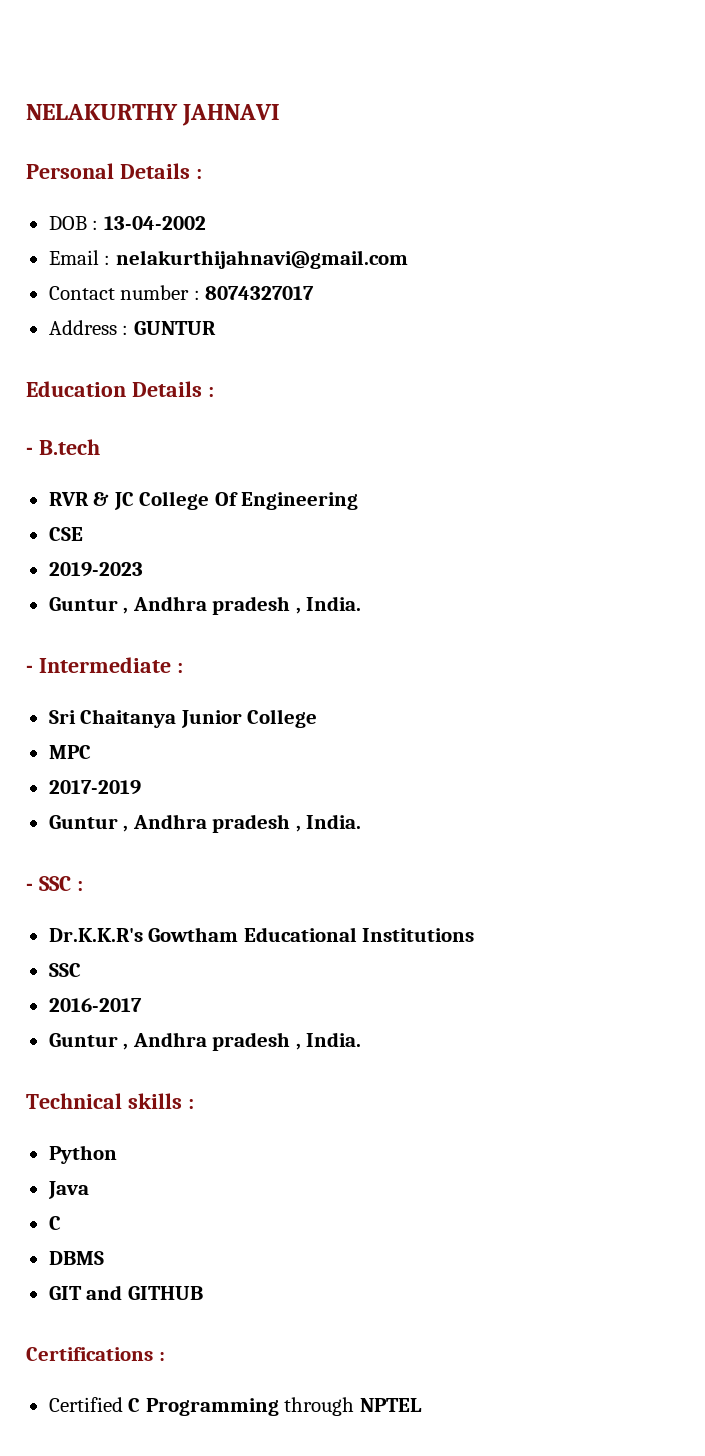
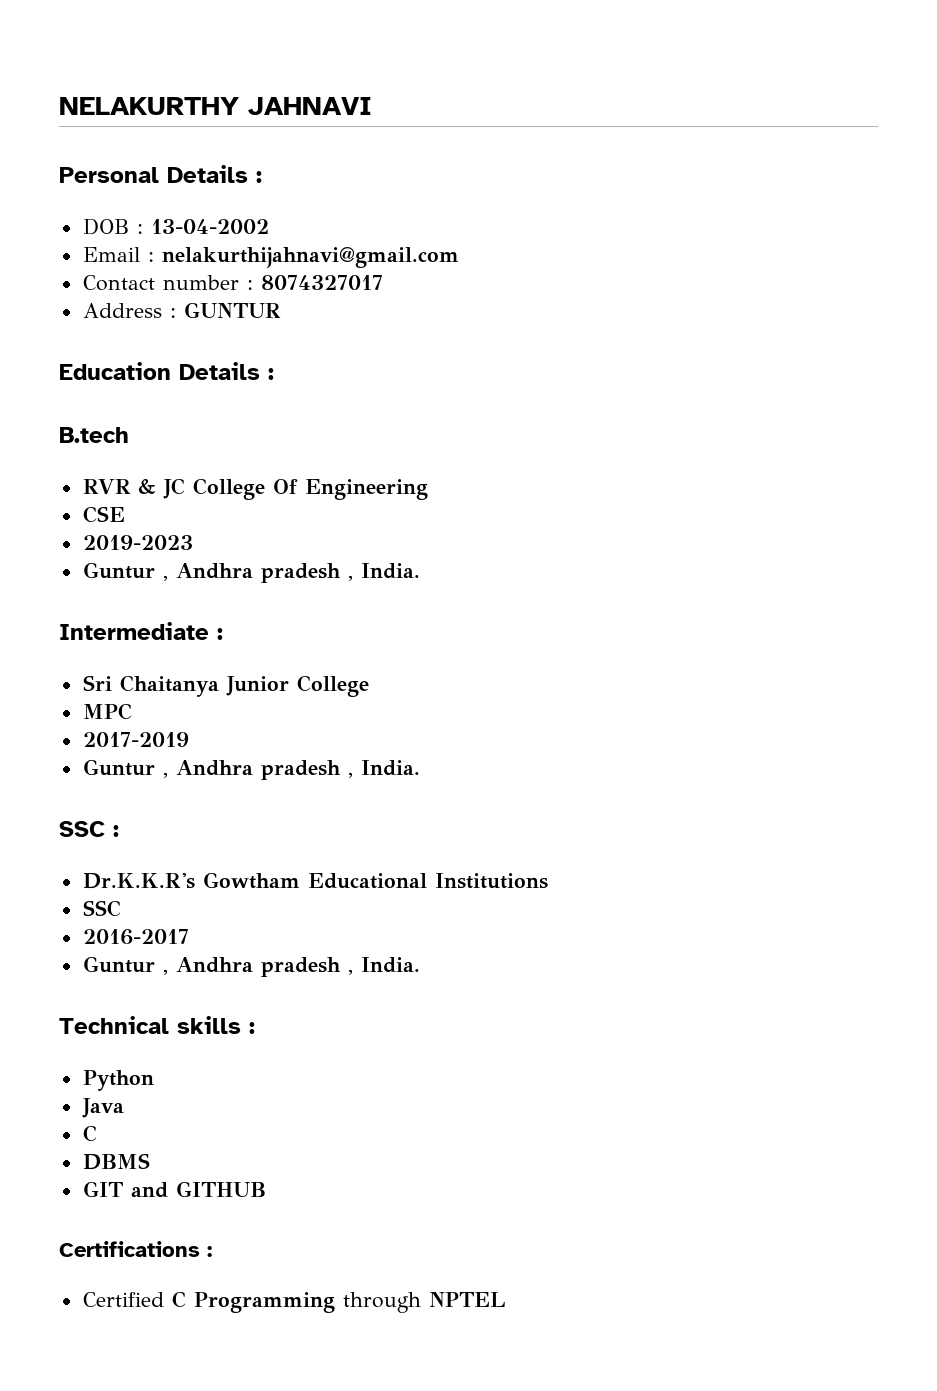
[26,447,33,455] - -> (274, 374) none
[26,665,33,673] - -> (420, 571) none
[26,883,33,891] - -> (420, 768) none

